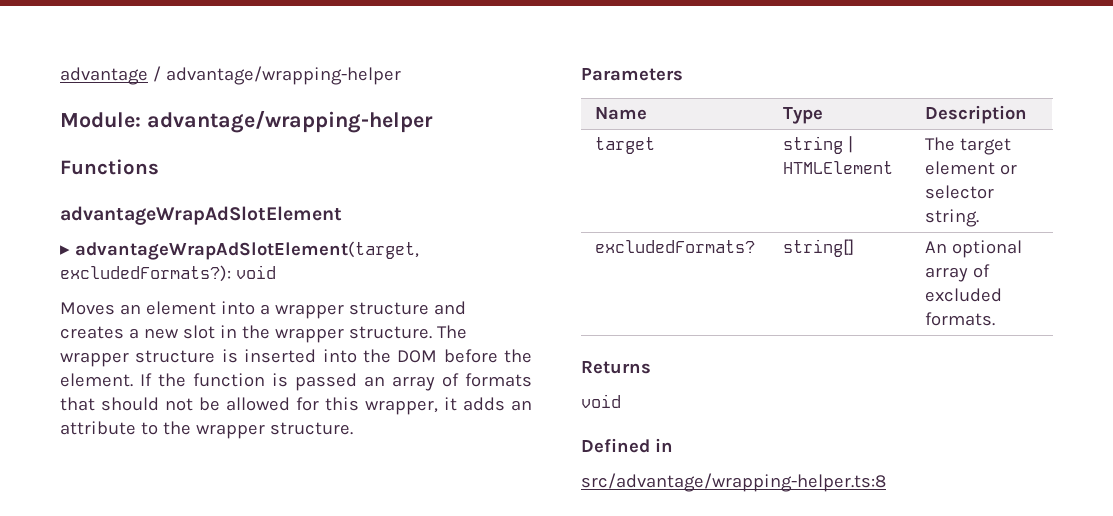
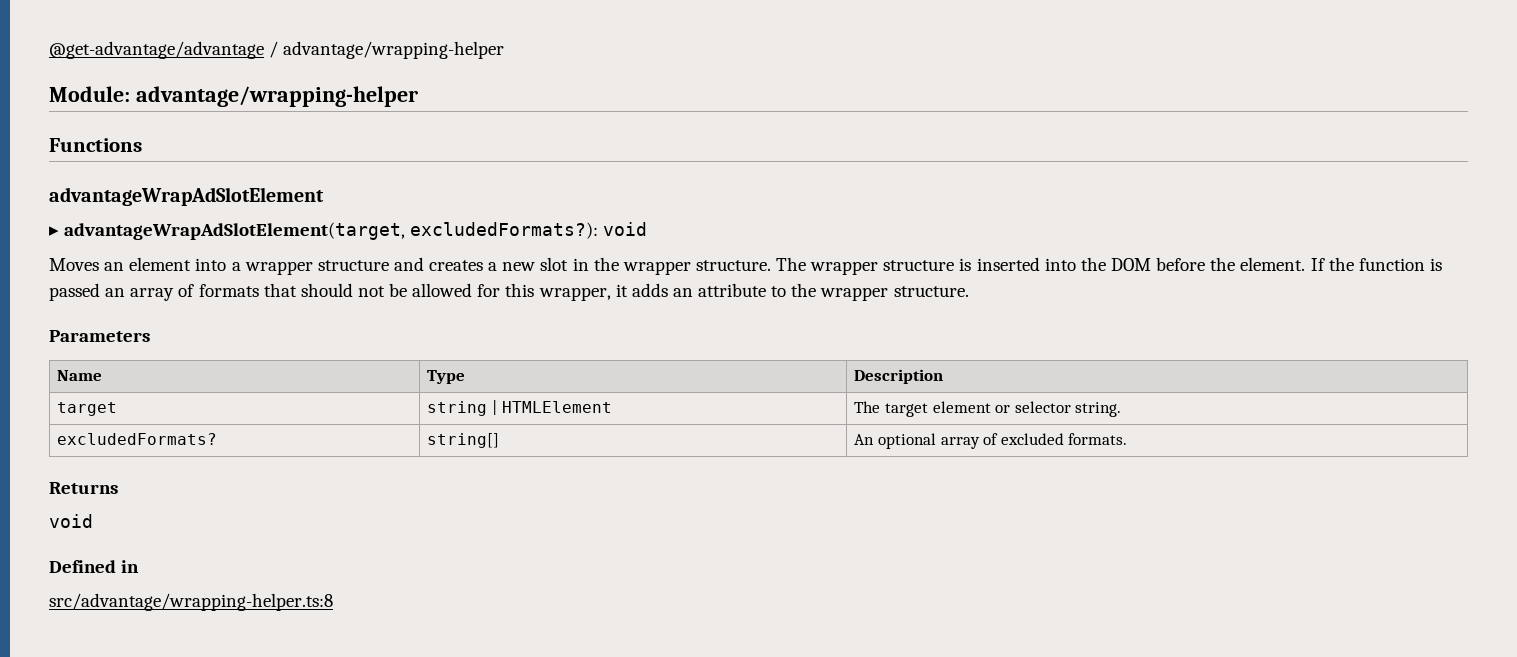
[60,67,148,85] advantage -> [49,41,264,59] @get-advantage/advantage

